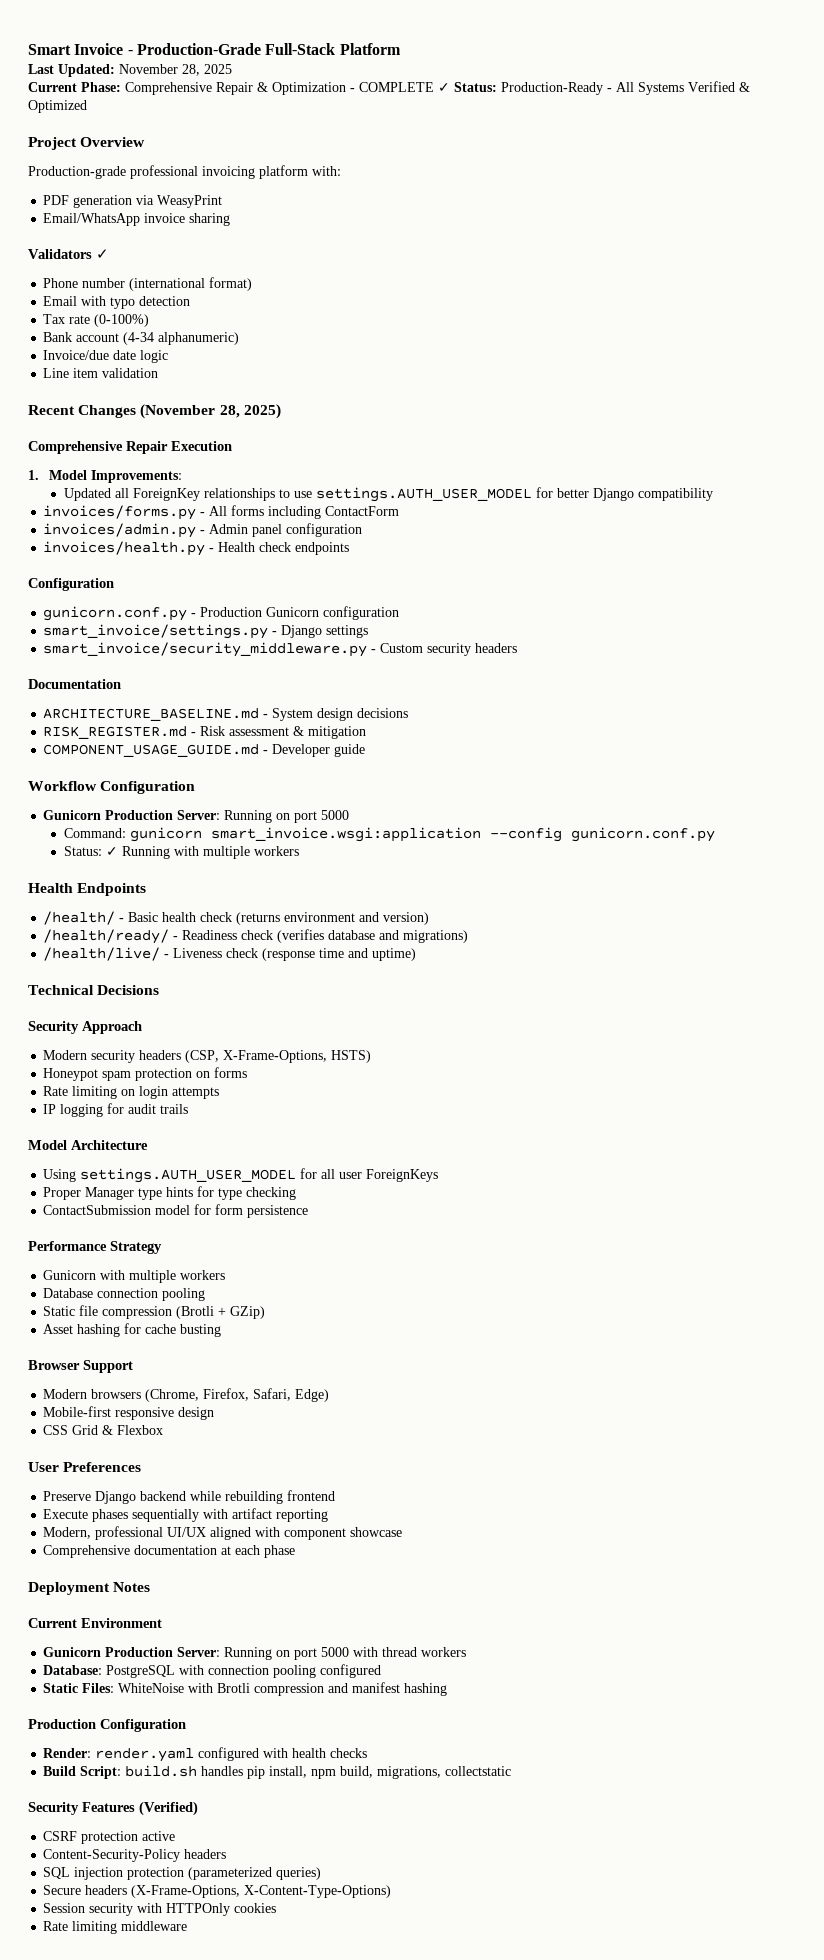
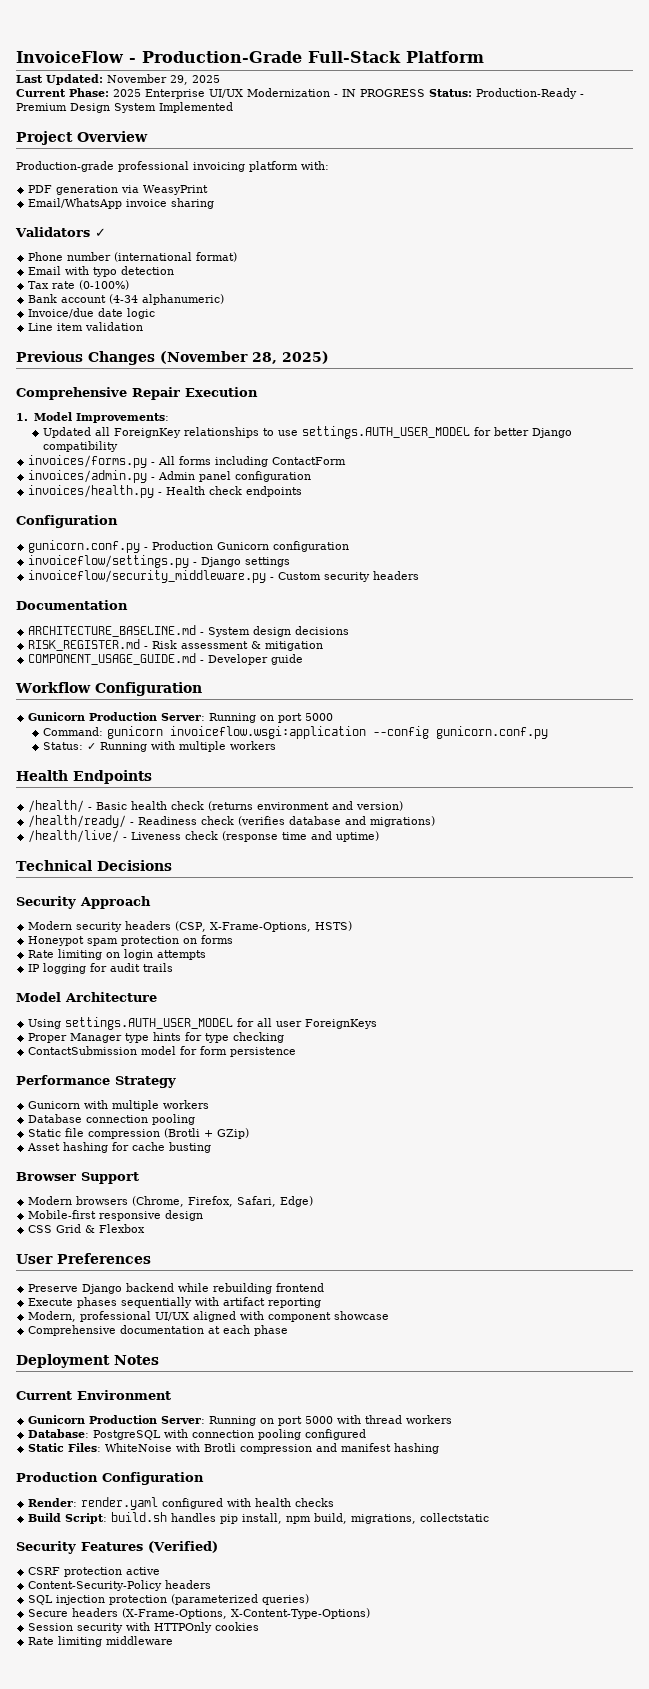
[28,43,124,55] Smart Invoice -> [16,51,124,63] InvoiceFlow
[182,64,200,76] 28, -> [170,75,188,85] 29,
[125,81,750,95] [28,100,87,113] Comprehensive Repair & Optimization - COMPLETE ✓ Status: Production-Ready - All Systems Verified & Optimized -> [113,88,584,99] [16,102,233,113] 2025 Enterprise UI/UX Modernization - IN PROGRESS Status: Production-Ready - Premium Design System Implemented
[28,405,75,415] Recent -> [16,351,83,362] Previous
[43,624,269,639] smart_invoice/settings.py -> [28,555,190,568] invoiceflow/settings.py
[43,642,368,657] smart_invoice/security_middleware.py -> [28,570,267,583] invoiceflow/security_middleware.py
[210,827,481,842] smart_invoice.wsgi:application -> [170,726,367,739] invoiceflow.wsgi:application

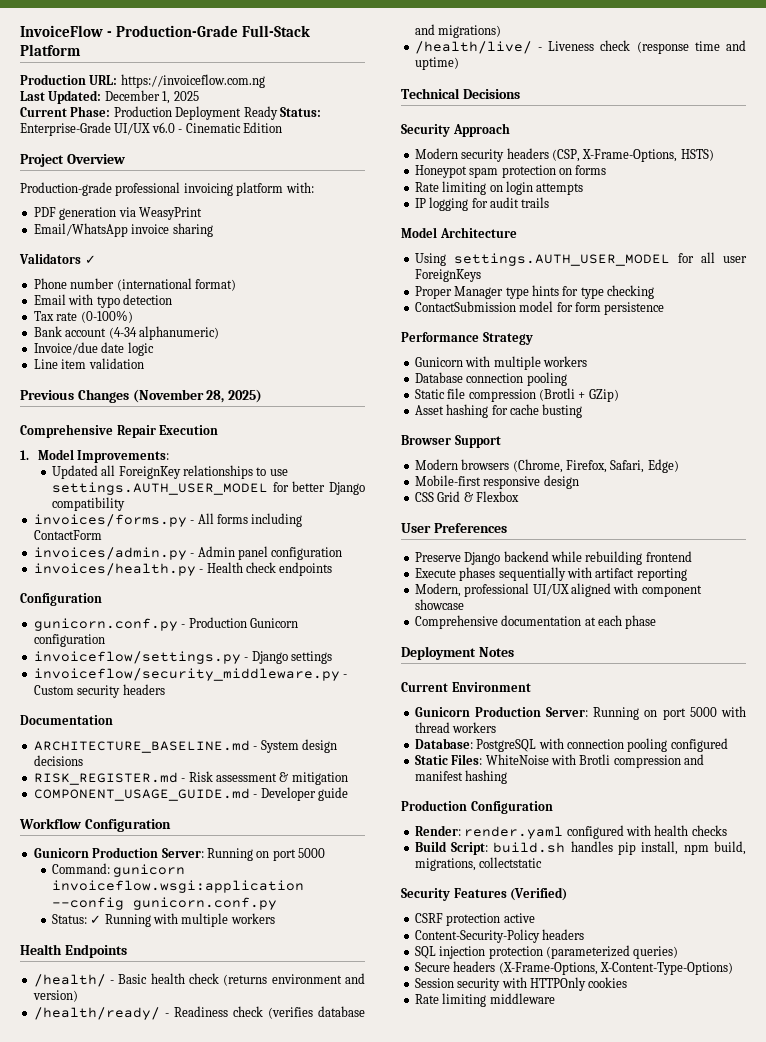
(484, 57) none -> [20,74,265,88] // Production URL: https://invoiceflow.com.ng
[107,74,188,85] November 29, -> [104,90,171,104] December 1,
[113,88,584,99] [16,102,233,113] 2025 Enterprise UI/UX Modernization - IN PROGRESS Status: Production-Ready - Premium Design System Implemented -> [113,106,321,120] [20,122,282,136] Production Deployment Ready Status: Enterprise-Grade UI/UX v6.0 - Cinematic Edition

